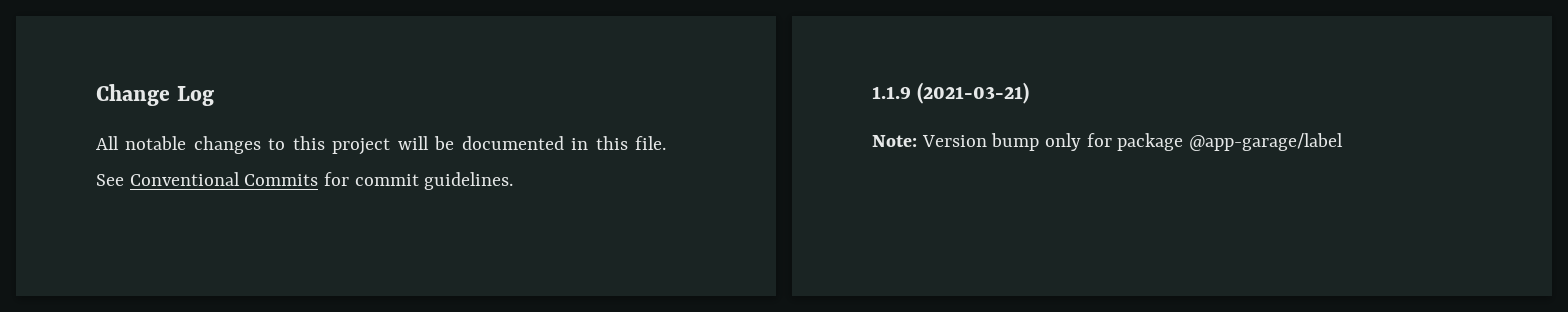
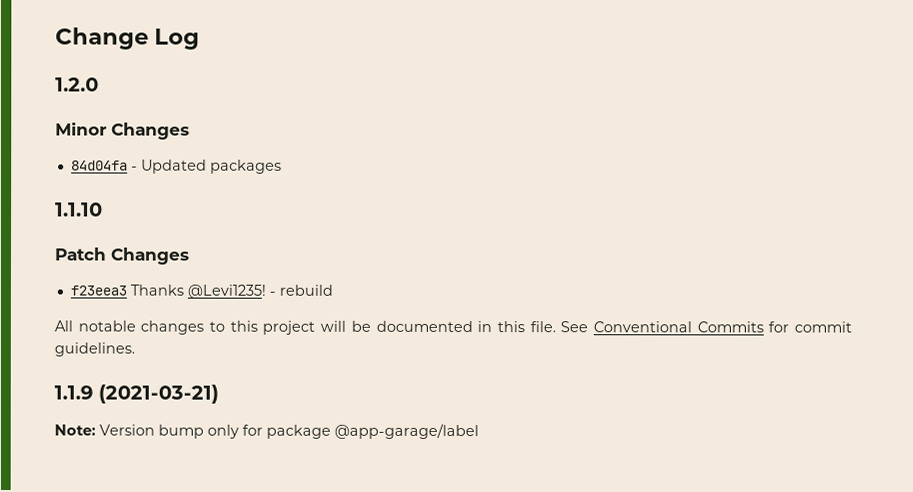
(214, 96) none -> [55,77,99,92] [55,122,190,140] [70,159,282,174] [55,202,103,217] [54,247,189,265] [69,284,333,299] // 1.2.0 // Minor Changes // 84d04fa - Updated packages // 1.1.10 // Patch Changes // f23eea3 Thanks @Levi1235! - rebuild

